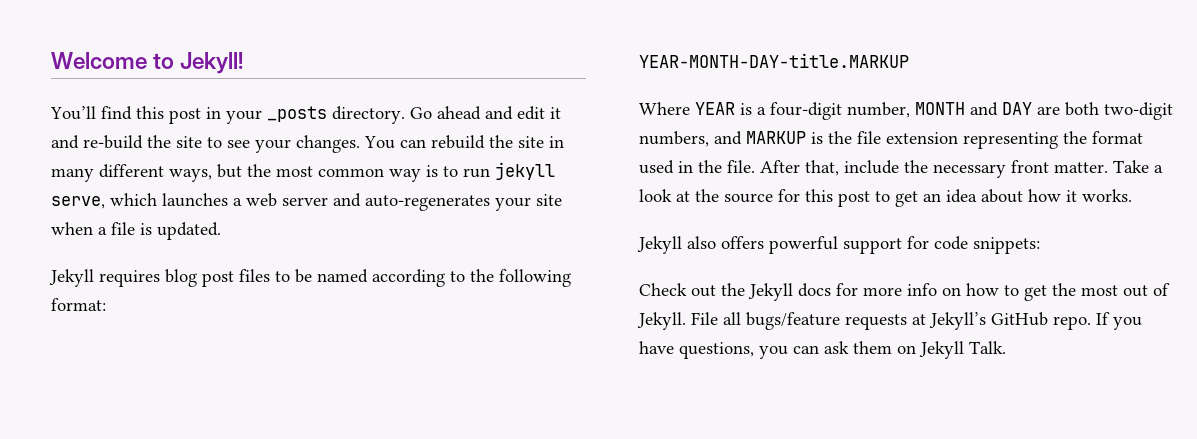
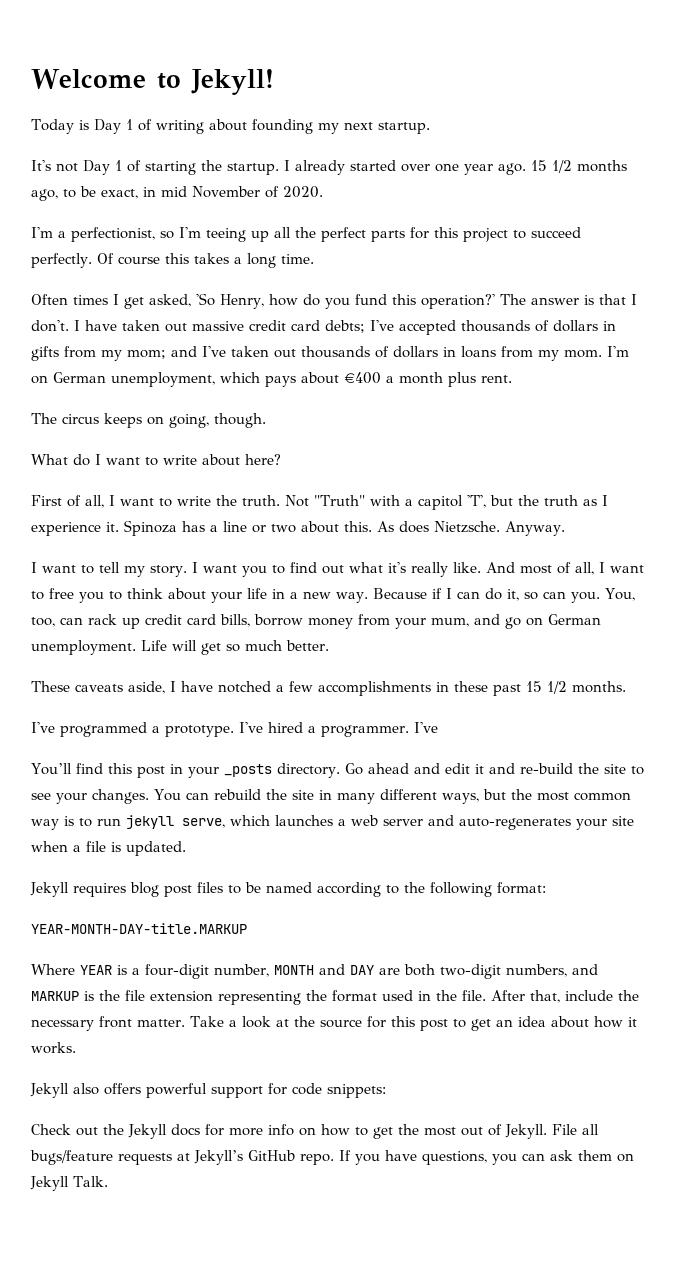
(244, 63) none -> [31,119,430,134] [31,160,627,175] [31,186,323,201] [31,227,581,242] [31,253,314,268] [31,293,637,309] [31,320,616,335] [31,346,629,361] [31,372,512,387] [31,413,266,428] [31,454,281,466] [31,495,608,510] [31,520,565,536] [31,562,644,577] [31,588,635,603] [31,614,601,629] [31,640,329,655] [31,681,626,696] [31,722,438,737] // Today is Day 1 of writing about founding my next startup. // It's not Day 1 of starting the startup. I already started over one year ago. 15 1/2 months ago, to be exact, in mid November of 2020. // I'm a perfectionist, so I'm teeing up all the perfect parts for this project to succeed perfectly. Of course this takes a long time. // Often times I get asked, 'So Henry, how do you fund this operation?' The answer is that I don't. I have taken out massive credit card debts; I've accepted thousands of dollars in gifts from my mom; and I've taken out thousands of dollars in loans from my mom. I'm on German unemployment, which pays about €400 a month plus rent. // The circus keeps on going, though. // What do I want to write about here? // First of all, I want to write the truth. Not "Truth" with a capitol 'T', but the truth as I experience it. Spinoza has a line or two about this. As does Nietzsche. Anyway. // I want to tell my story. I want you to find out what it's really like. And most of all, I want to free you to think about your life in a new way. Because if I can do it, so can you. You, too, can rack up credit card bills, borrow money from your mum, and go on German unemployment. Life will get so much better. // These caveats aside, I have notched a few accomplishments in these past 15 1/2 months. // I've programmed a prototype. I've hired a programmer. I've

